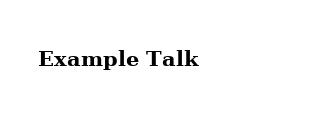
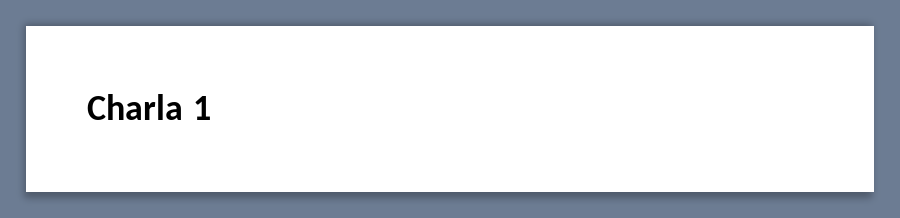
[38,50,199,70] Example Talk -> [87,94,211,120] Charla 1

